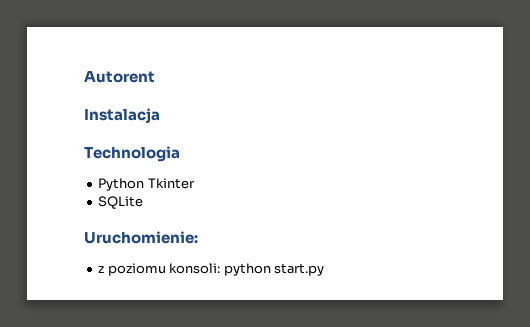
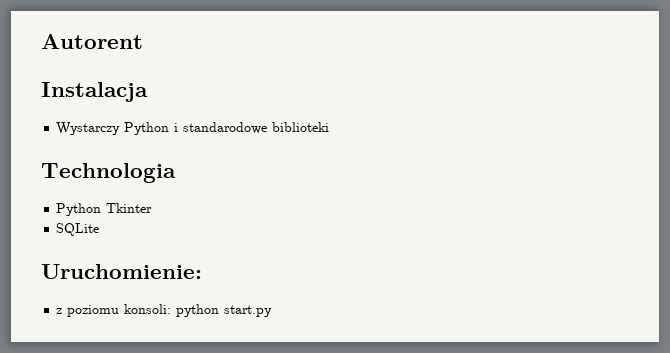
(160, 116) none -> [56,122,330,135] // Wystarczy Python i standarodowe biblioteki

